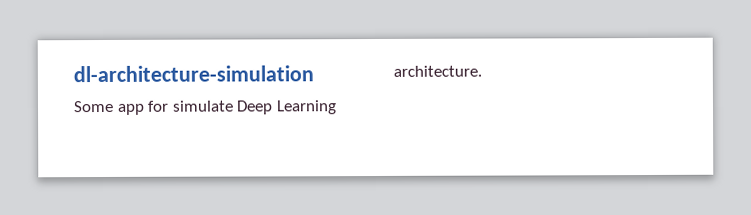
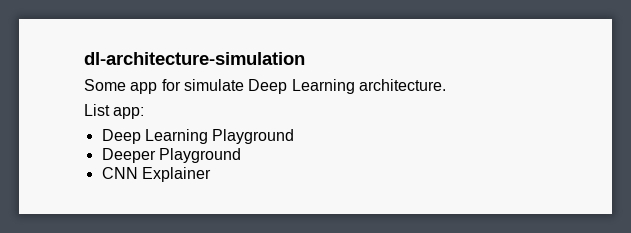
(482, 71) none -> [84,104,145,119] [101,129,295,144] [101,148,241,163] [101,167,211,182] // List app: // Deep Learning Playground // Deeper Playground // CNN Explainer

